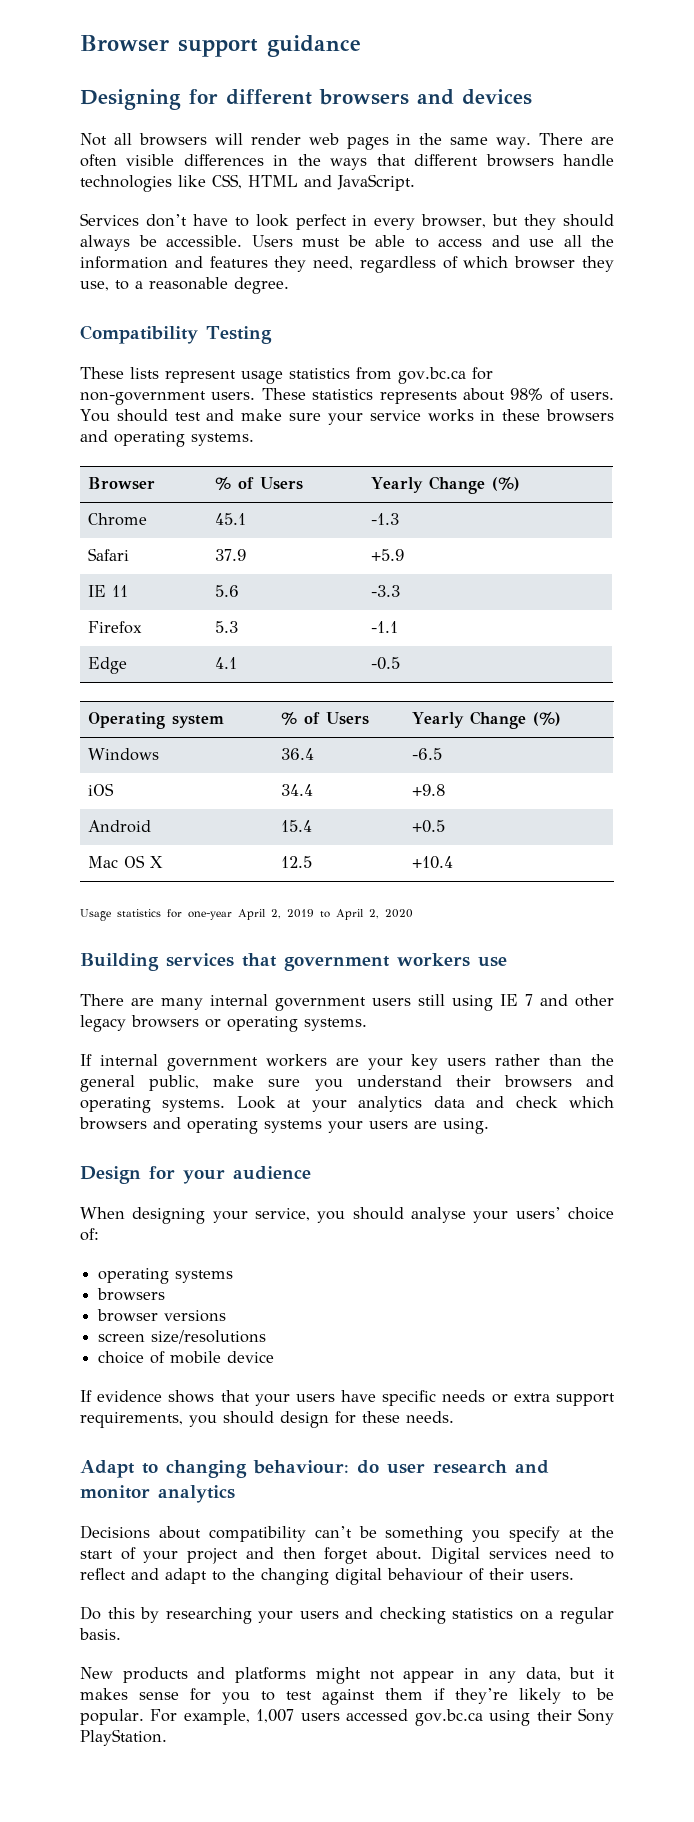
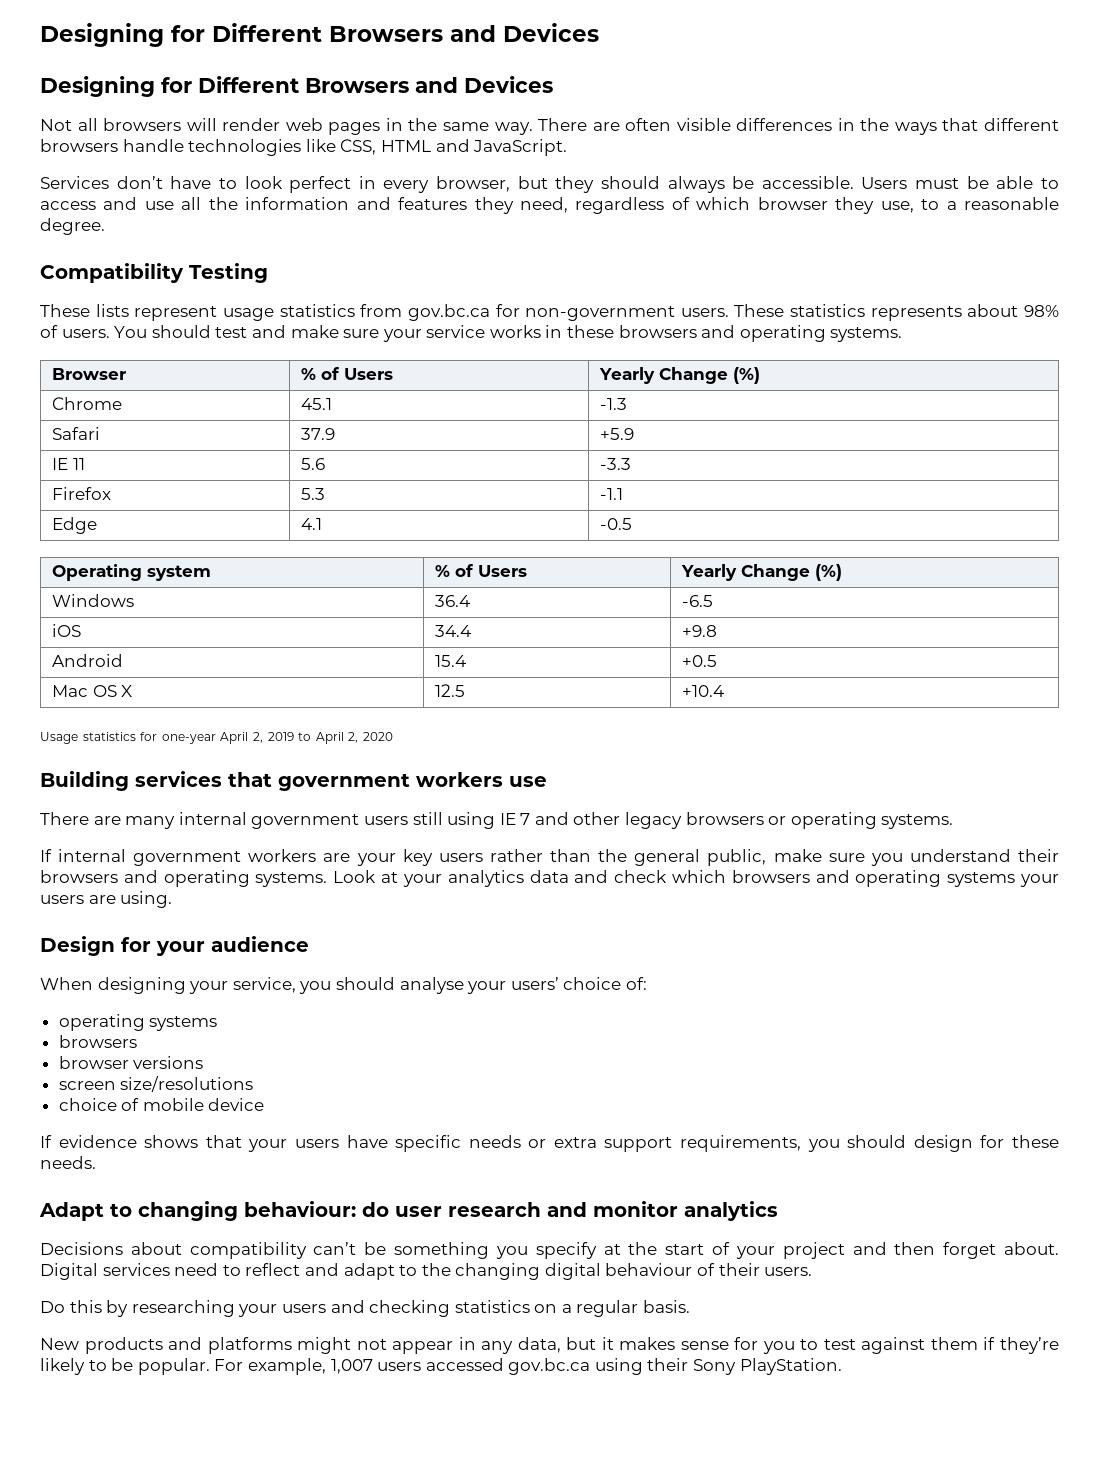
[80,35,361,57] [80,89,532,110] Browser support guidance // Designing for different browsers and devices -> [40,23,599,47] [40,76,553,97] Designing for Different Browsers and Devices // Designing for Different Browsers and Devices

